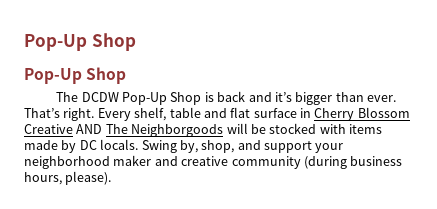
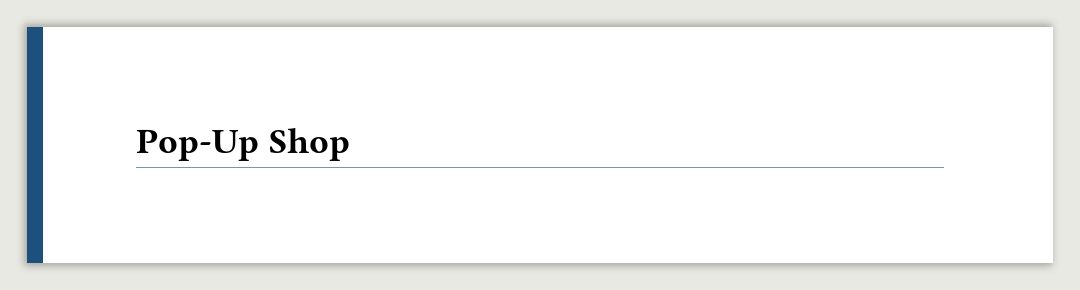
[24,33,136,51] [24,67,127,84] [56,91,396,105] [24,107,410,121] [24,123,382,137] [24,139,344,153] [24,155,403,169] [24,171,112,185] Pop-Up Shop // Pop-Up Shop // The DCDW Pop-Up Shop is back and it’s bigger than ever. That’s right. Every shelf, table and flat surface in Cherry Blossom Creative AND The Neighborgoods will be stocked with items made by DC locals. Swing by, shop, and support your neighborhood maker and creative community (during business hours, please). -> [136,128,350,161] Pop-Up Shop

